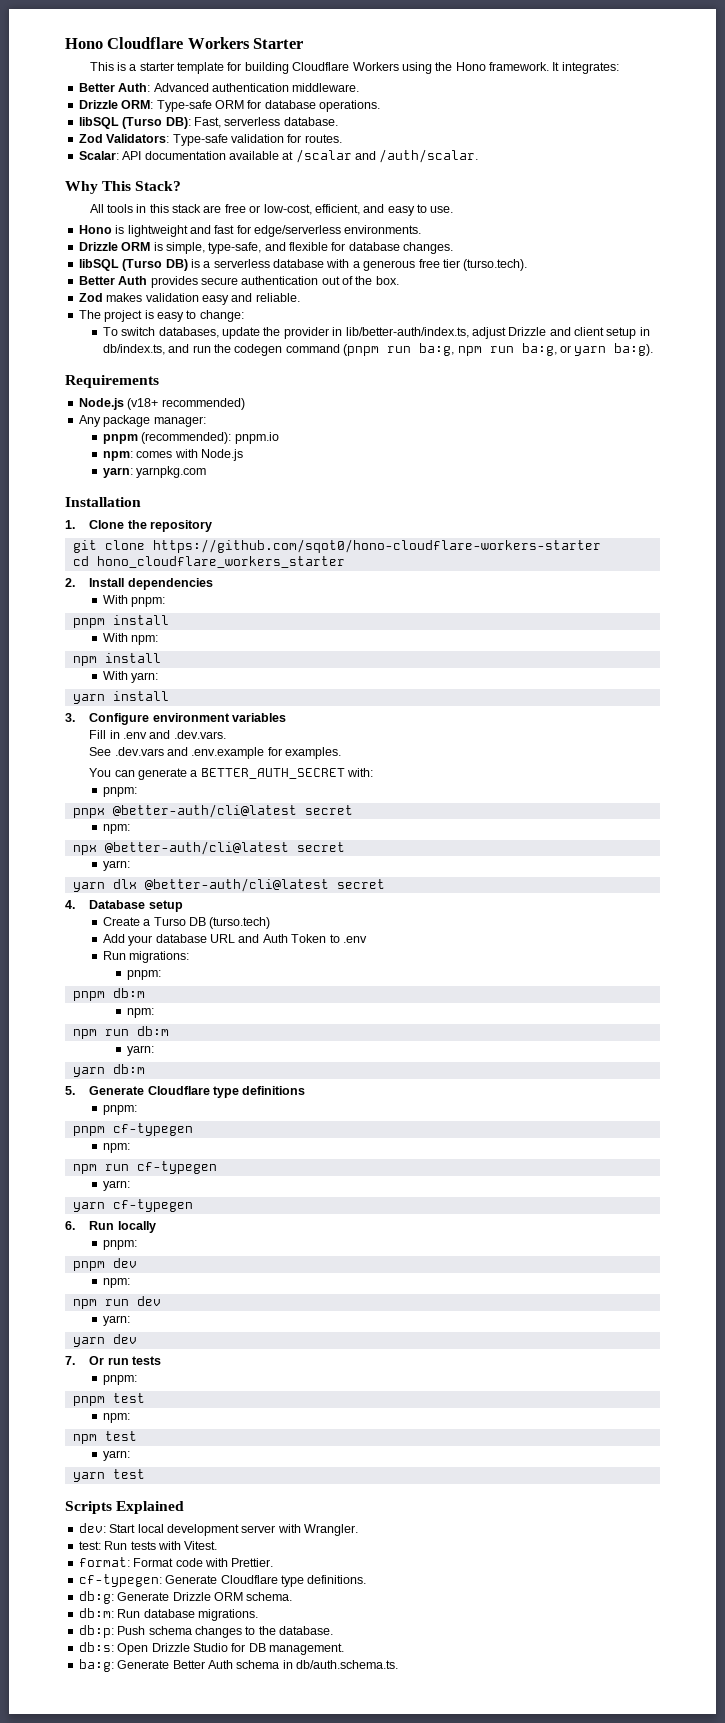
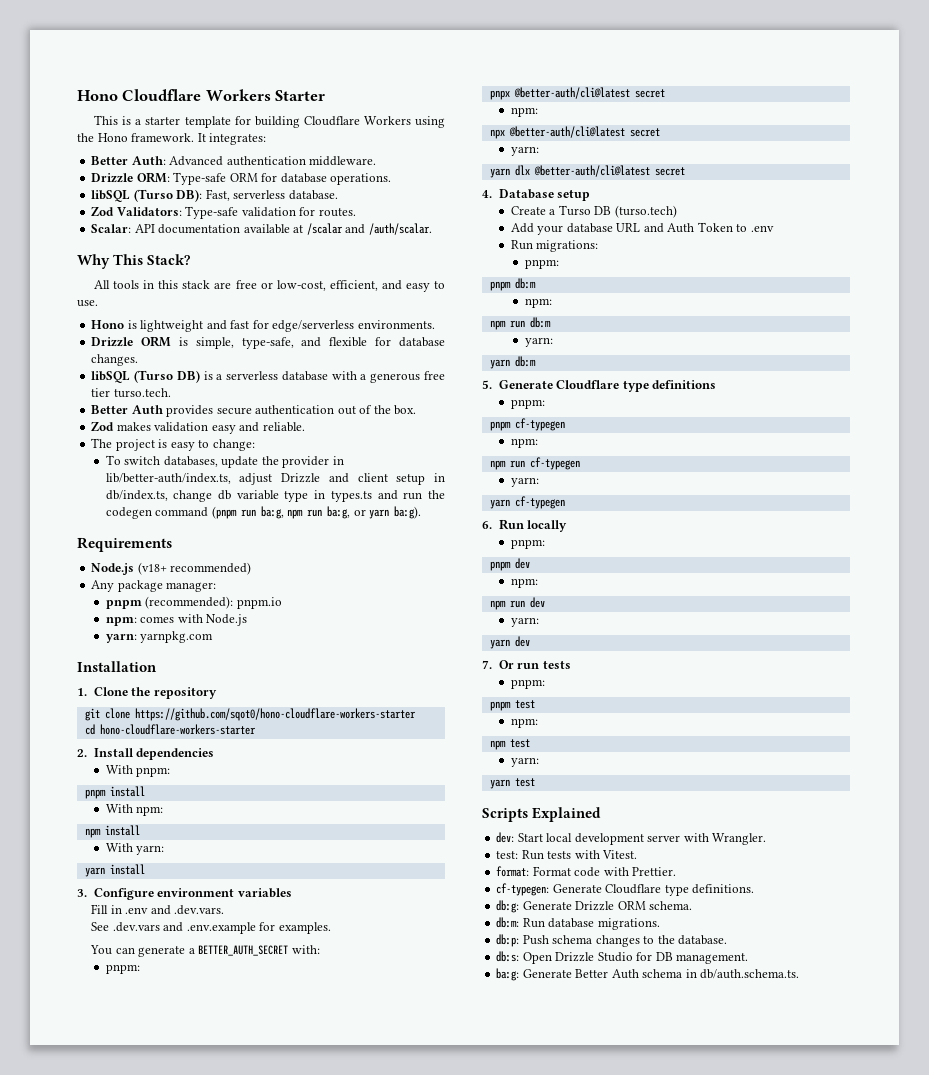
[463,259,528,271] (turso.tech). -> [113,388,171,398] turso.tech.
(165, 349) none -> [173,490,372,502] change db variable type in types.ts
[96,556,345,568] hono_cloudflare_workers_starter -> [99,724,256,735] hono-cloudflare-workers-starter

